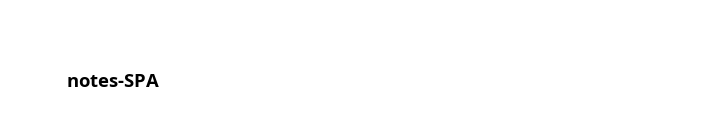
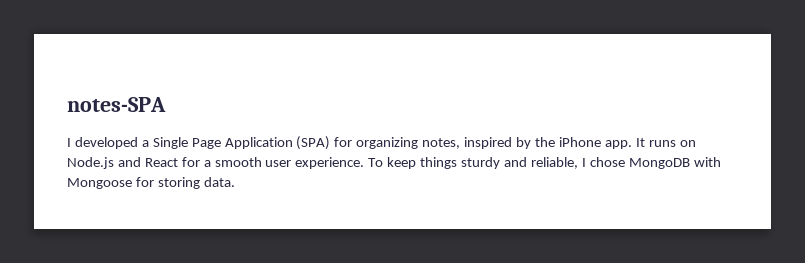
(159, 80) none -> [67,136,696,150] [67,157,721,169] [67,177,235,189] // I developed a Single Page Application (SPA) for organizing notes, inspired by the iPhone app. It runs on Node.js and React for a smooth user experience. To keep things sturdy and reliable, I chose MongoDB with Mongoose for storing data.

